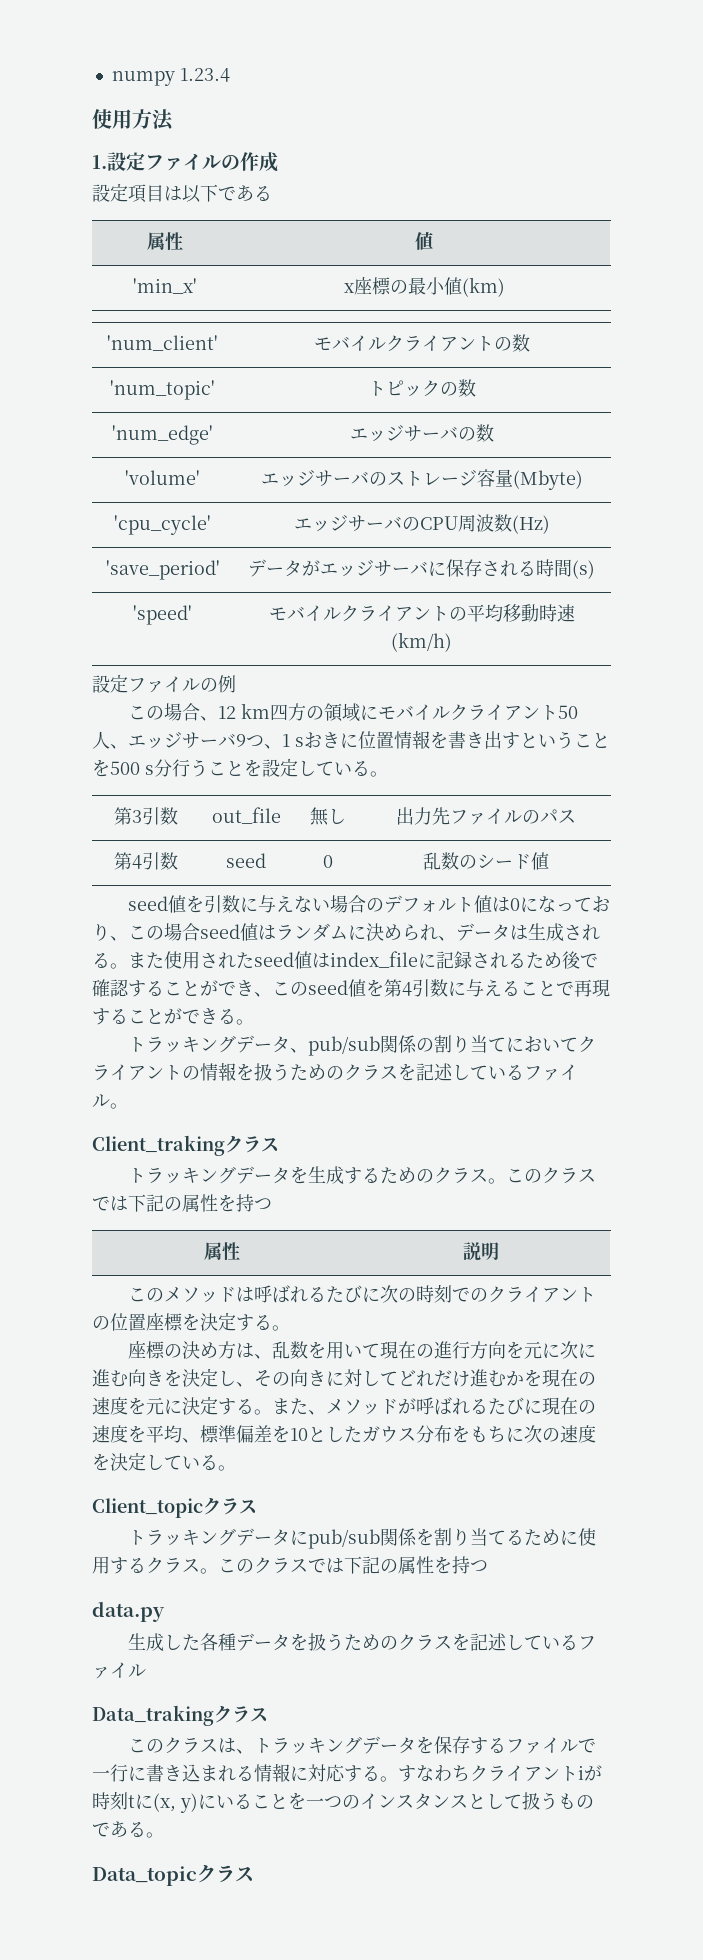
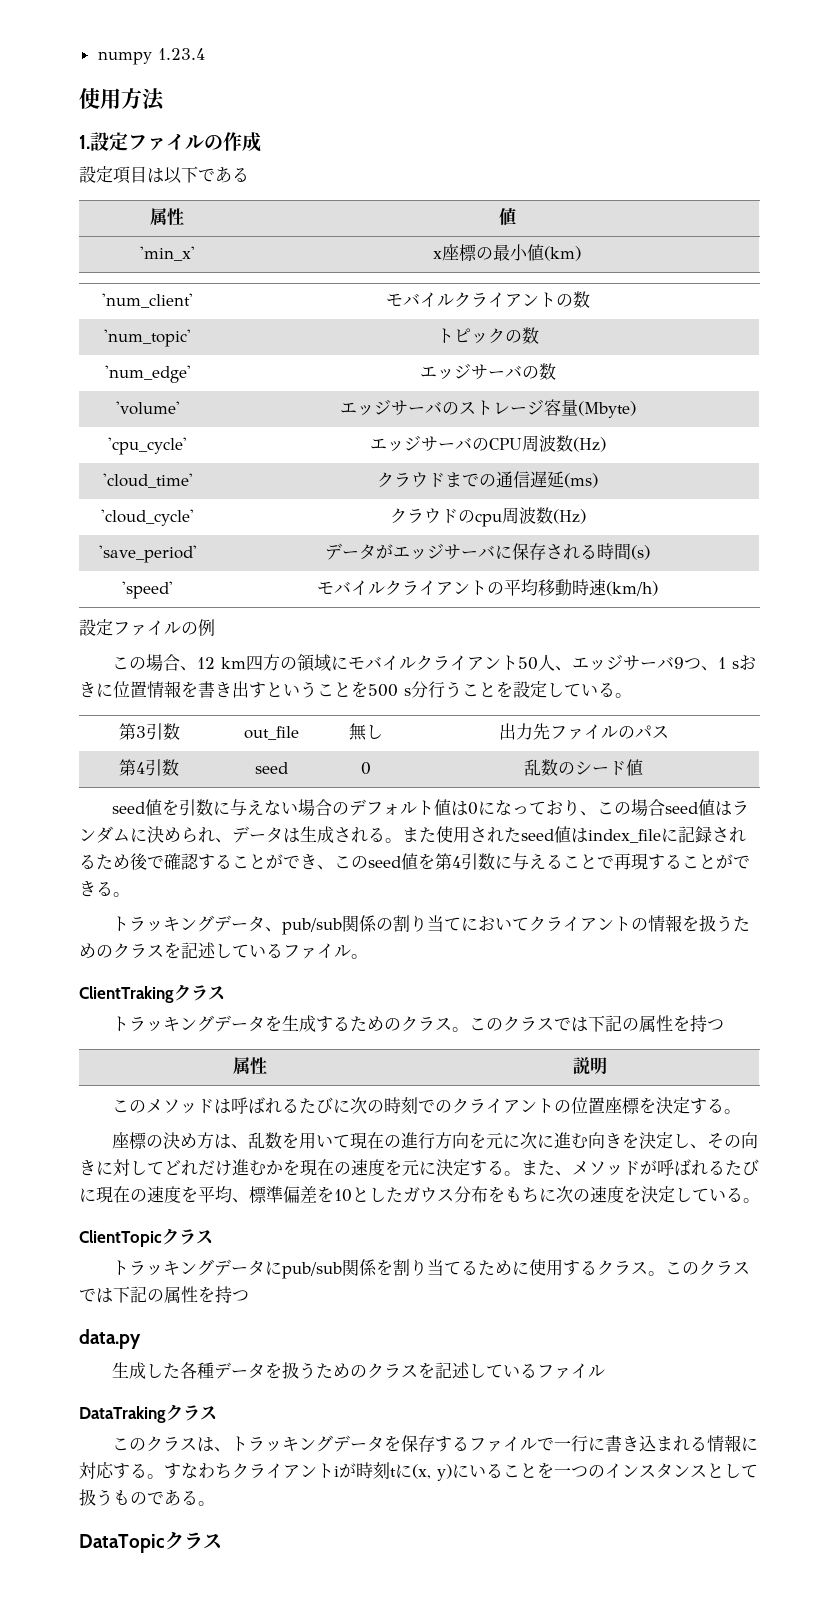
(550, 524) none -> [102,473,193,488] [377,471,598,488] [101,509,194,526] [389,507,586,527] // 'cloud_time' | クラウドまでの通信遅延(ms) // 'cloud_cycle' | クラウドのcpu周波数(Hz)
[92,1135,225,1156] Client_traking -> [79,986,174,1003] ClientTraking
[92,1498,203,1518] Client_topic -> [79,1230,162,1247] ClientTopic
[92,1705,214,1726] Data_traking -> [79,1406,166,1423] DataTraking
[92,1866,197,1886] Data_topic -> [79,1534,165,1553] DataTopic

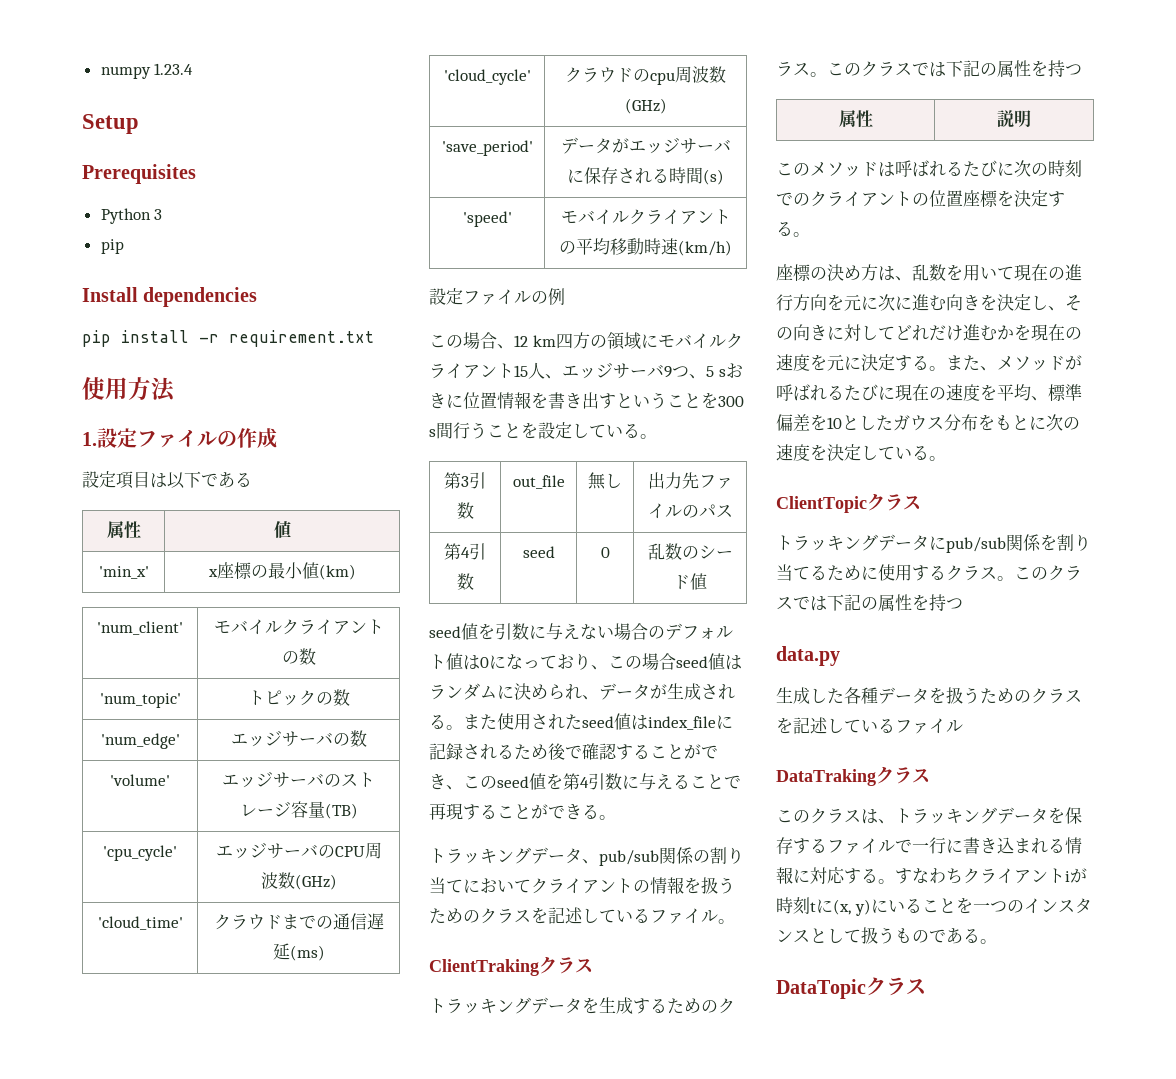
(205, 54) none -> [82,114,139,134] [82,164,196,184] [100,208,163,224] [100,239,124,254] [82,287,258,307] [82,330,374,347] // Setup // Prerequisites // Python 3 // pip // Install dependencies // pip install -r requirement.txt
[577,401,636,418] (Mbyte) -> [324,803,358,819] (TB)
[572,437,606,452] (Hz) -> [294,874,337,890] (GHz)
[552,509,586,524] (Hz) -> [624,98,667,114] (GHz)
[518,657,539,670] 50 -> [514,365,528,377] 15
[718,657,727,669] 1 -> [706,366,714,377] 5
[368,681,428,698] 500 s分 -> [718,396,744,407] [429,422,453,439] 300 s間
[283,828,300,843] は -> [650,684,667,699] が
[522,1187,539,1203] ち -> [1012,415,1029,430] と

